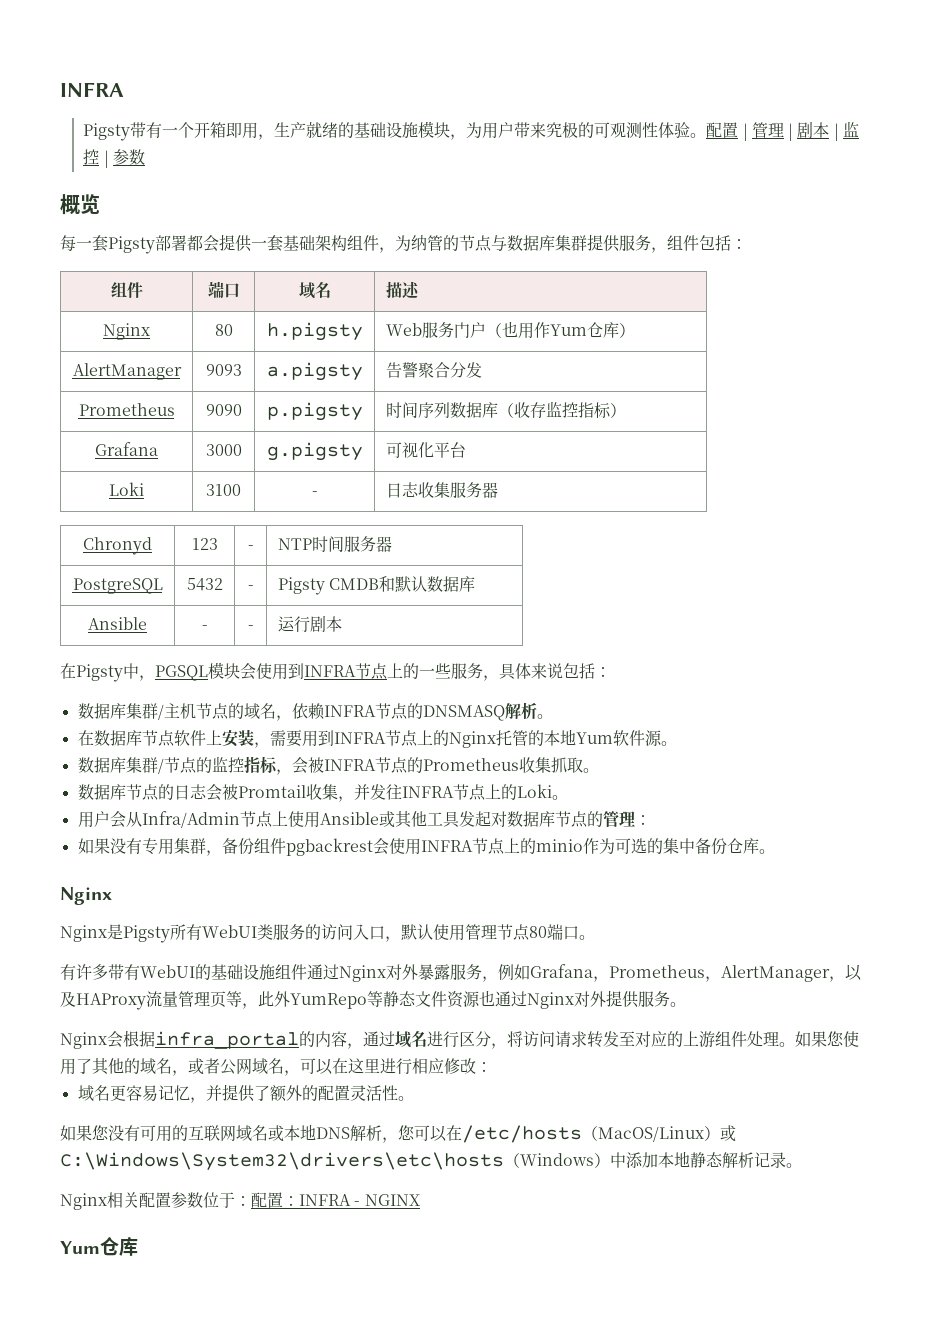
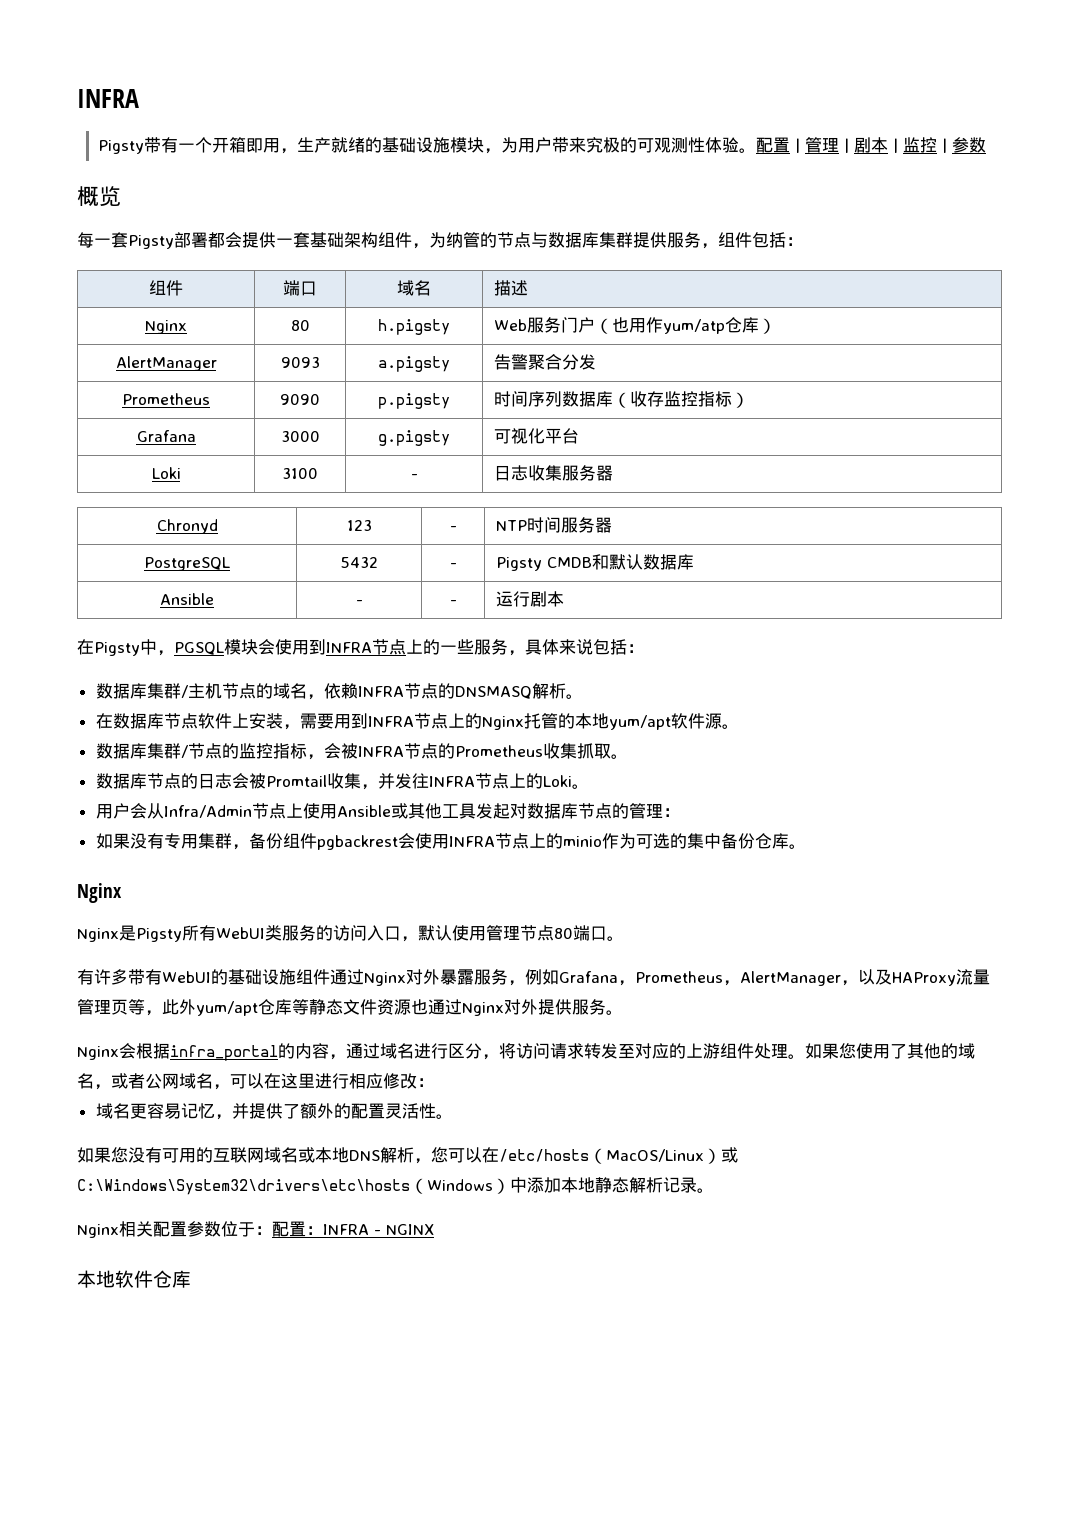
[549,324,587,336] Yum -> [662,319,725,334] yum/atp
[575,732,613,744] Yum -> [608,715,671,730] yum/apt
[290,993,367,1009] YumRepo -> [196,999,292,1016] yum/apt仓库
[60,1241,100,1254] Yum -> [77,1270,153,1288] 本地软件

